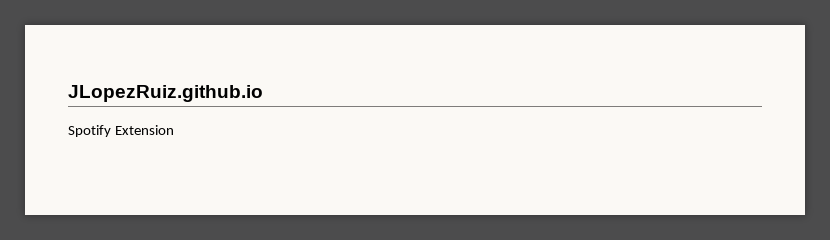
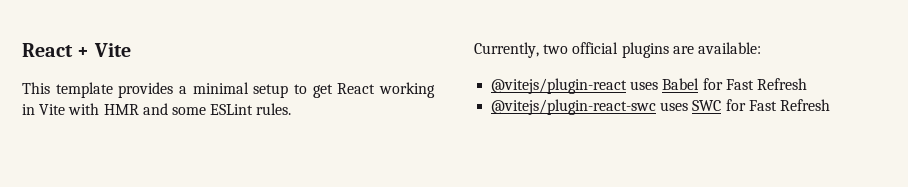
[68,85,263,102] [68,125,174,137] JLopezRuiz.github.io // Spotify Extension -> [22,43,131,57] [22,82,435,98] [22,103,292,115] [474,42,761,58] [491,78,807,94] [491,99,830,115] React + Vite // This template provides a minimal setup to get React working in Vite with HMR and some ESLint rules. // Currently, two official plugins are available: // @vitejs/plugin-react uses Babel for Fast Refresh // @vitejs/plugin-react-swc uses SWC for Fast Refresh

